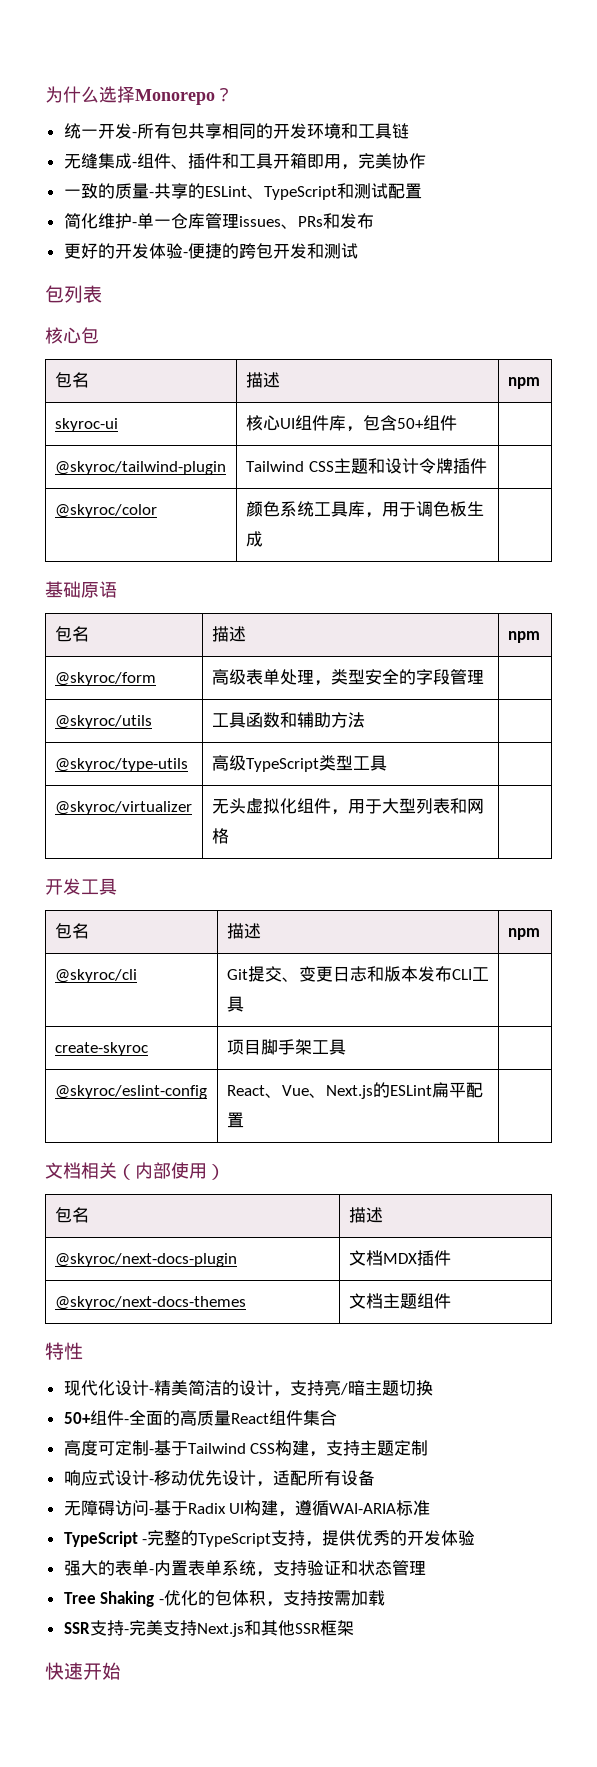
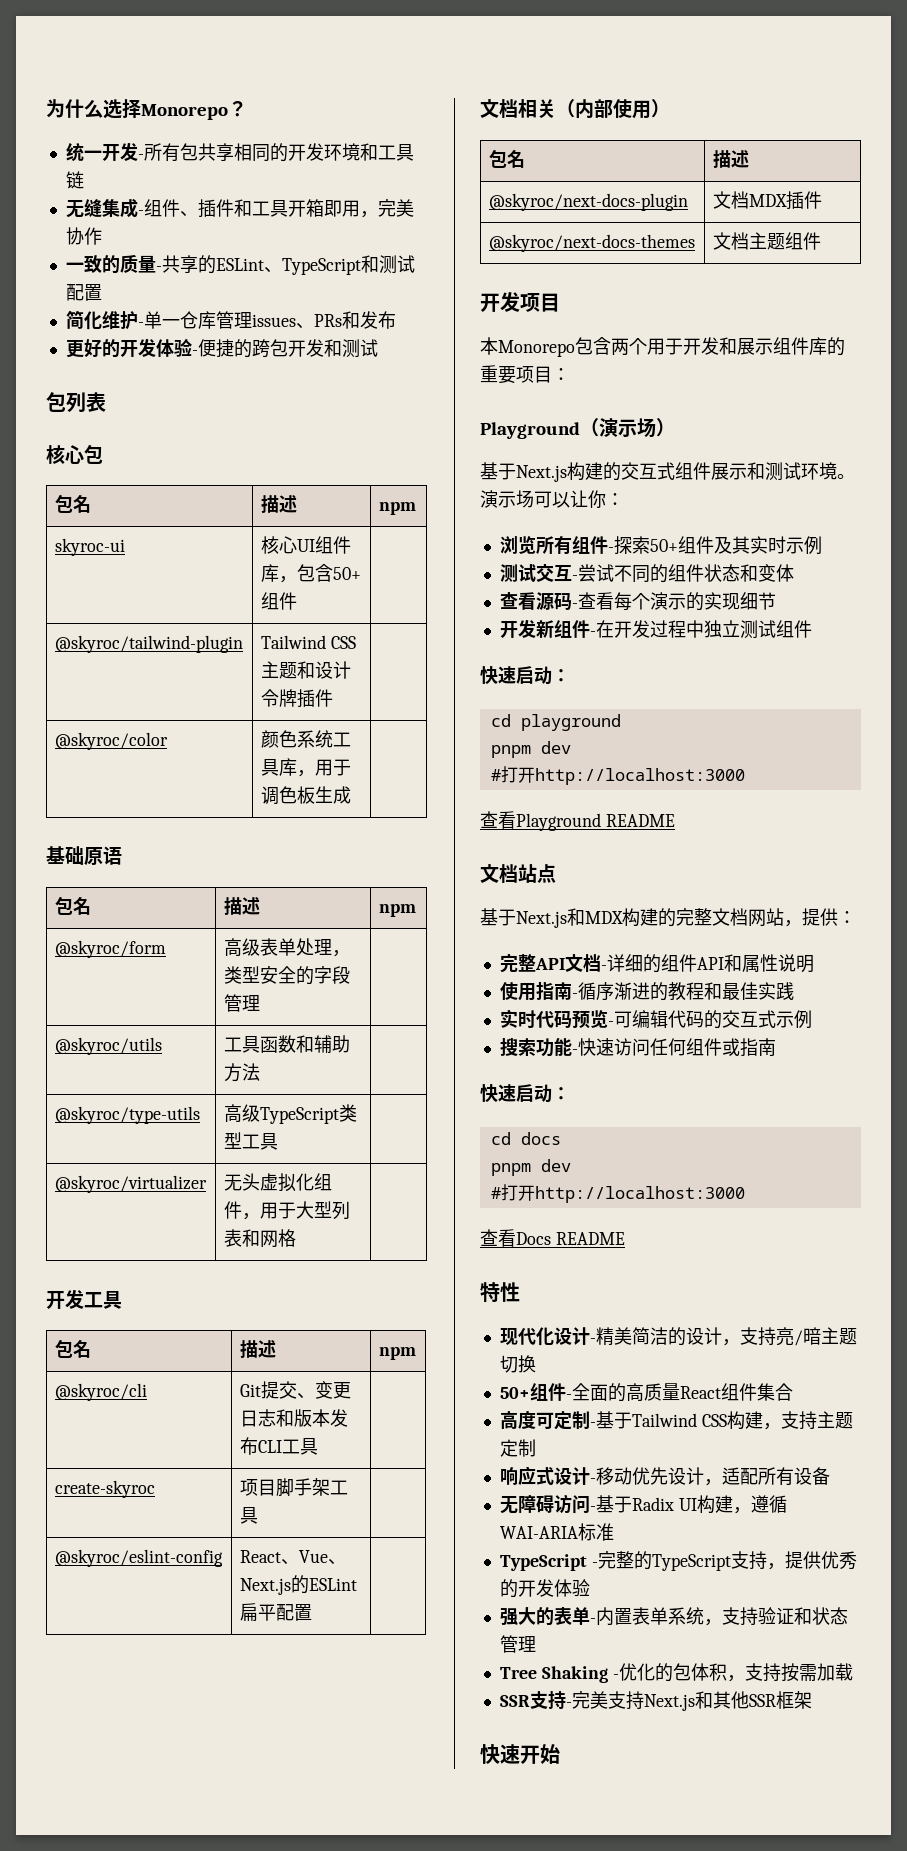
(451, 1301) none -> [480,292,560,312] [480,337,845,357] [480,365,570,384] [480,418,675,439] [480,462,855,482] [480,490,624,508] [499,536,822,555] [499,564,794,583] [499,592,776,611] [499,619,812,639] [480,666,570,685] [490,714,621,731] [490,741,571,758] [490,766,745,785] [480,811,675,831] [480,864,556,883] [480,908,856,928] [499,954,814,973] [499,981,794,1001] [499,1009,812,1029] [499,1038,776,1057] [480,1084,570,1103] [490,1132,561,1145] [490,1159,571,1176] [490,1184,745,1203] [480,1229,625,1247] // 开发项目 // 本Monorepo包含两个用于开发和展示组件库的重要项目： // Playground（演示场） // 基于Next.js构建的交互式组件展示和测试环境。演示场可以让你： // 浏览所有组件-探索50+组件及其实时示例 // 测试交互-尝试不同的组件状态和变体 // 查看源码-查看每个演示的实现细节 // 开发新组件-在开发过程中独立测试组件 // 快速启动： // cd playground // pnpm dev // #打开http://localhost:3000 // 查看Playground README // 文档站点 // 基于Next.js和MDX构建的完整文档网站，提供： // 完整API文档-详细的组件API和属性说明 // 使用指南-循序渐进的教程和最佳实践 // 实时代码预览-可编辑代码的交互式示例 // 搜索功能-快速访问任何组件或指南 // 快速启动： // cd docs // pnpm dev // #打开http://localhost:3000 // 查看Docs README

